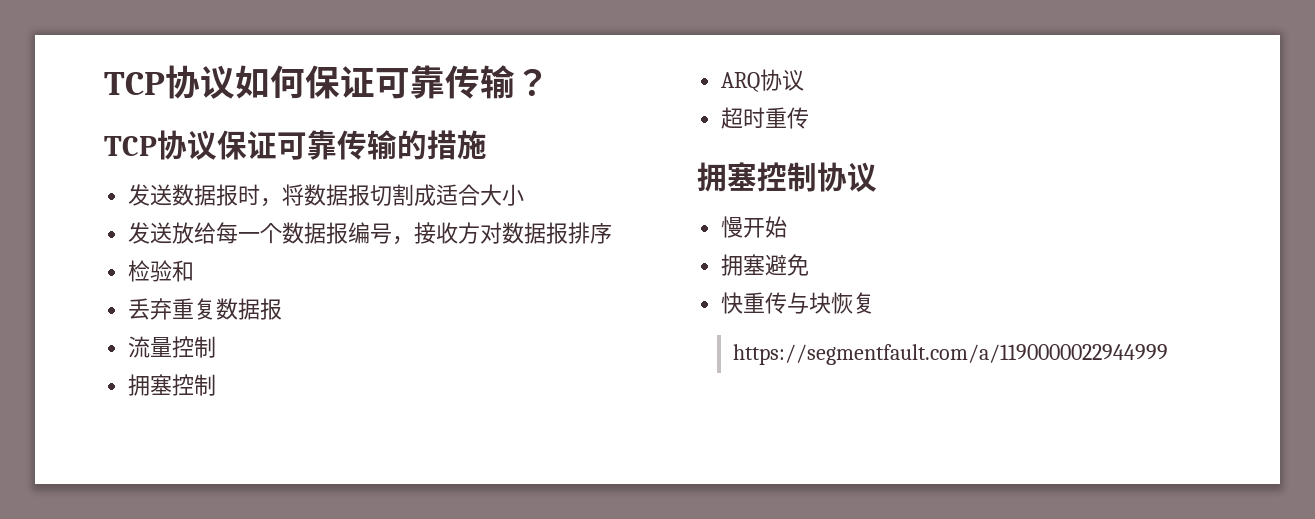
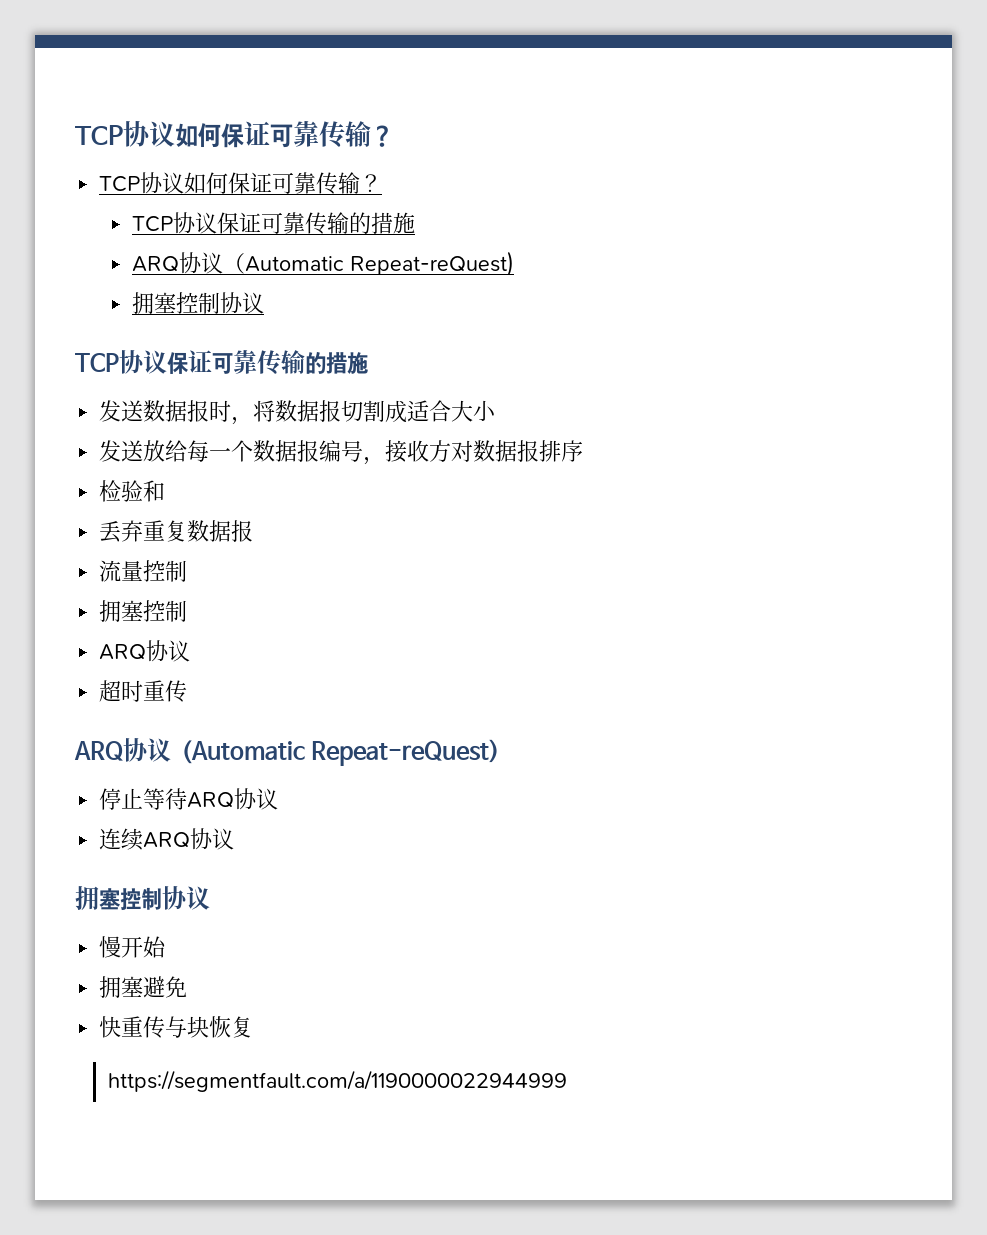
[104,65,550,99] TCP协议如何保证可靠传输？ -> [75,120,394,148] [99,172,383,194] [132,212,416,234] [132,251,515,276] [132,292,265,314] TCP协议如何保证可靠传输？ // TCP协议如何保证可靠传输？ // TCP协议保证可靠传输的措施 // ARQ协议（Automatic Repeat-reQuest) // 拥塞控制协议
(810, 118) none -> [74,738,501,766] [99,788,279,810] [99,828,235,851] // ARQ协议（Automatic Repeat-reQuest) // 停止等待ARQ协议 // 连续ARQ协议

